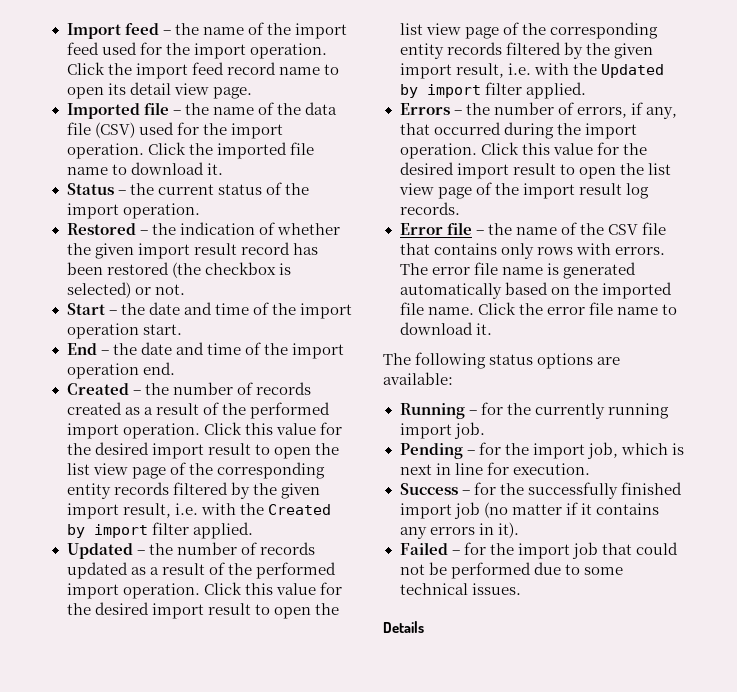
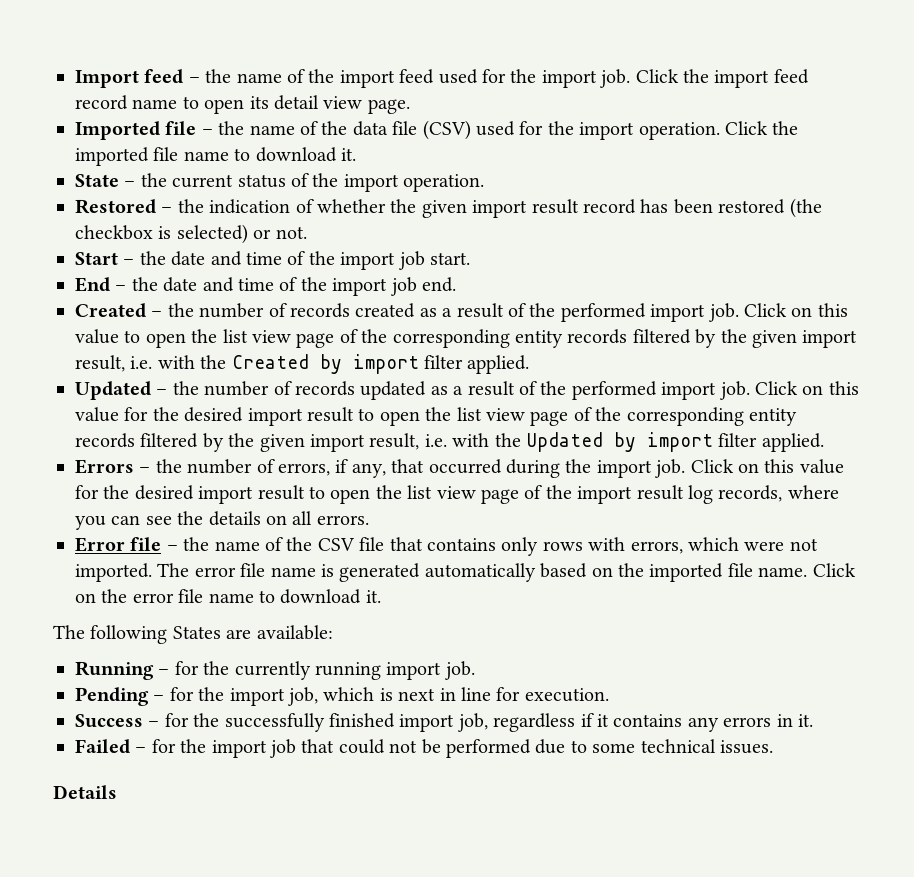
[249,43,327,59] operation. -> [600,69,631,88] job.
[66,183,114,195] Status -> [75,174,119,187] State
[66,323,139,339] operation -> [398,251,425,270] job
[66,363,139,379] operation -> [390,277,417,296] job
[122,422,342,439] [66,442,251,459] operation. Click this value for the desired import result -> [708,303,848,322] [75,329,119,344] job. Click on this value
[122,582,242,599] operation. Click -> [719,381,824,400] job. Click on
[399,142,519,159] operation. Click -> [655,459,759,478] job. Click on
[399,202,460,215] records. -> [718,485,839,502] [75,511,369,530] records, where you can see the details on all errors.
[614,247,665,255] errors. -> [630,537,818,554] [75,563,152,582] errors, which were not imported.
(516, 308) none -> [75,593,96,603] on
[489,353,594,369] status options -> [172,626,221,639] States
[453,502,562,519] job (no matter -> [457,713,576,732] job, regardless
[497,522,519,538] it). -> [797,714,813,727] it.

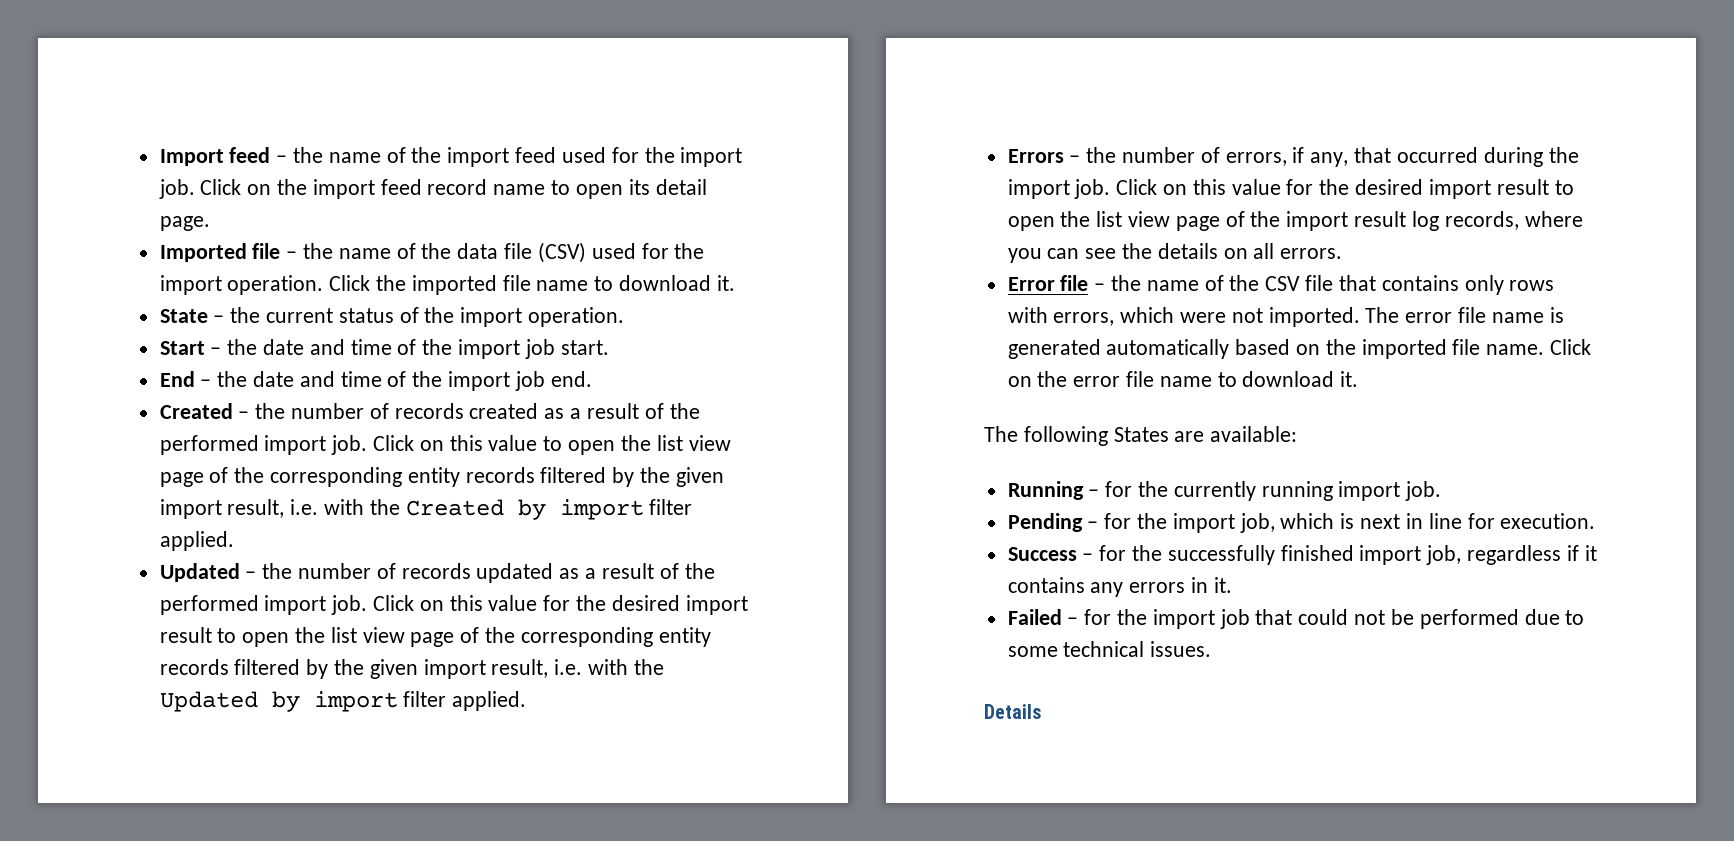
(679, 76) none -> [247,184,272,195] on
[323,96,363,109] view -> (707, 187) none
[75,198,822,218] [75,224,307,244] // Restored – the indication of whether the given import result record has been restored (the checkbox is selected) or not. -> (625, 317) none

